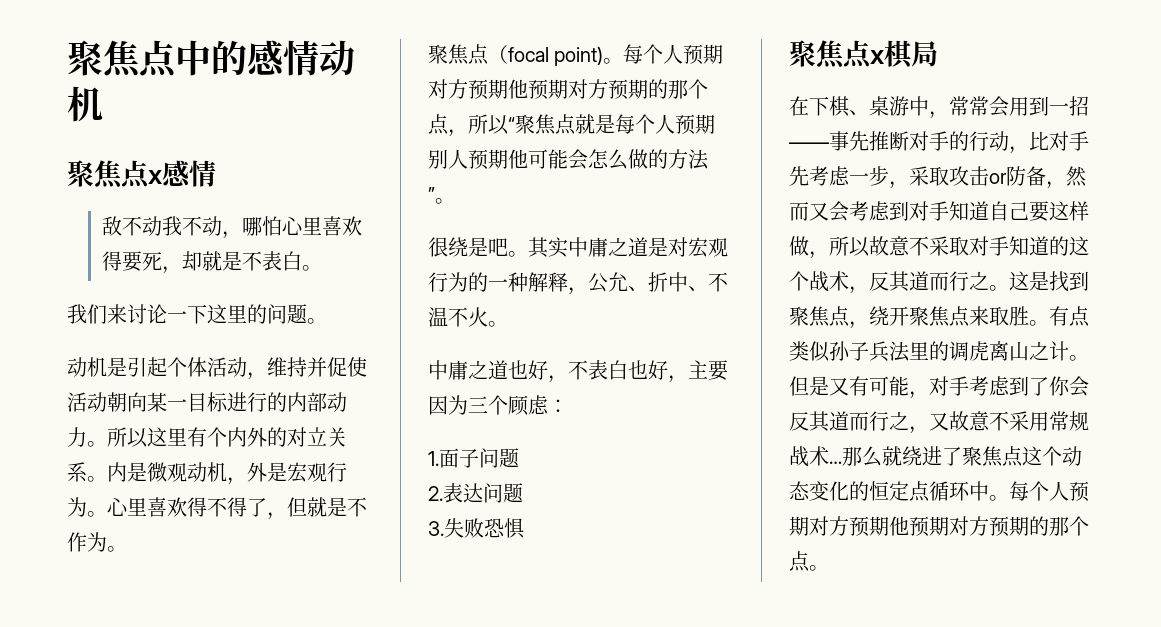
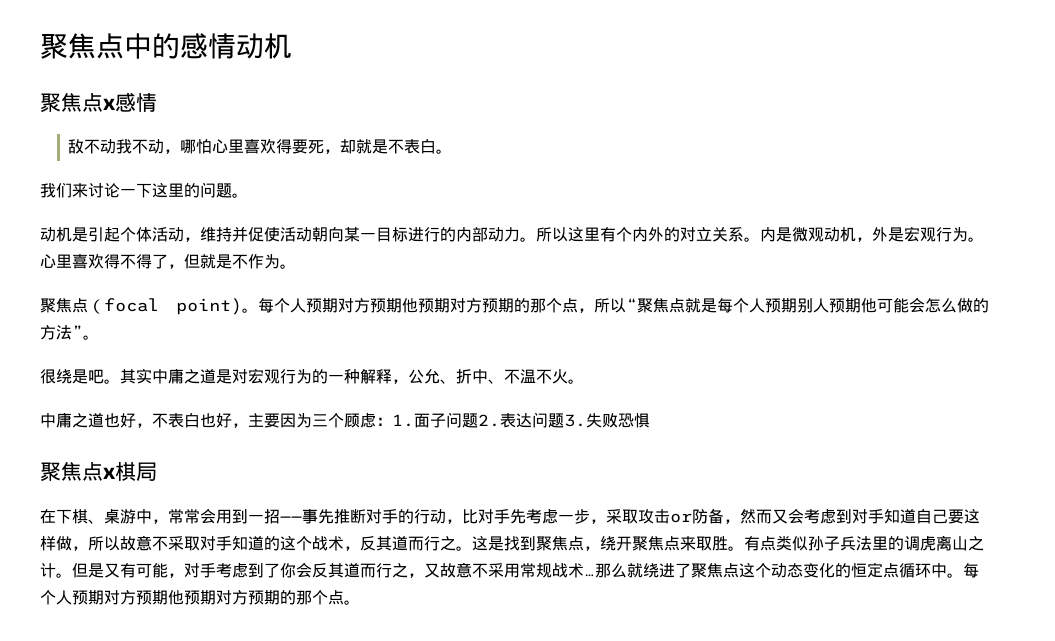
(568, 406) // -> (392, 421) none
(519, 458) // -> (478, 420) none
(523, 493) // -> (564, 420) none

